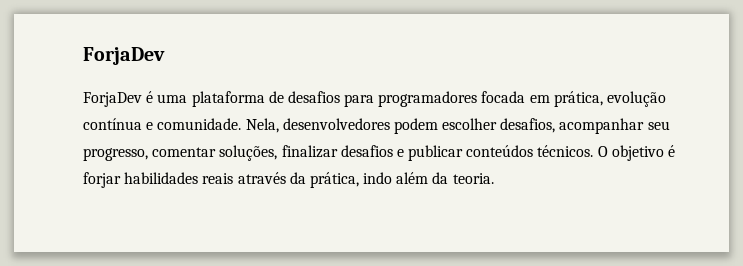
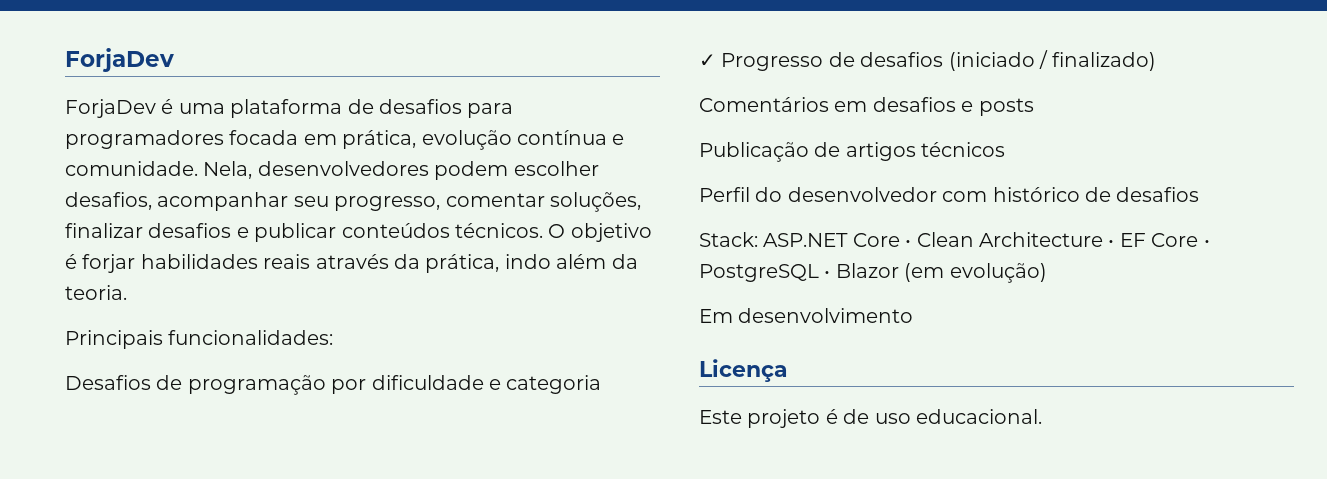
(494, 178) none -> [65,330,334,349] [65,375,602,395] [699,50,1157,71] [699,97,1034,116] [699,142,1006,162] [699,187,1200,202] [699,232,1210,247] [699,263,1047,283] [699,308,914,323] [699,359,788,382] [699,409,1042,428] // Principais funcionalidades: // Desafios de programação por dificuldade e categoria // ✓ Progresso de desafios (iniciado / finalizado) // Comentários em desafios e posts // Publicação de artigos técnicos // Perfil do desenvolvedor com histórico de desafios // Stack: ASP.NET Core • Clean Architecture • EF Core • PostgreSQL • Blazor (em evolução) // Em desenvolvimento // Licença // Este projeto é de uso educacional.

